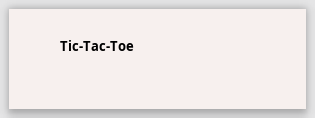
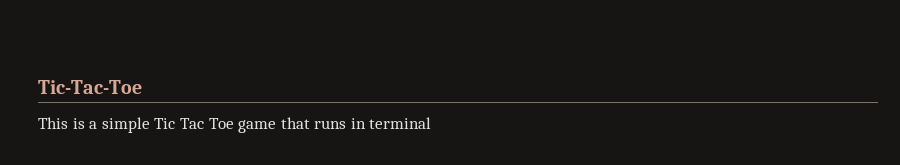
(134, 45) none -> [38,117,432,133] // This is a simple Tic Tac Toe game that runs in terminal

